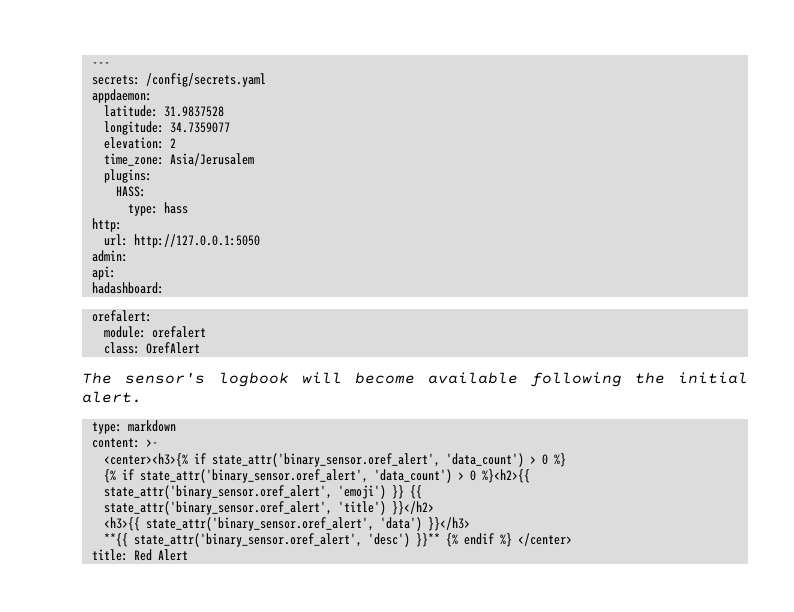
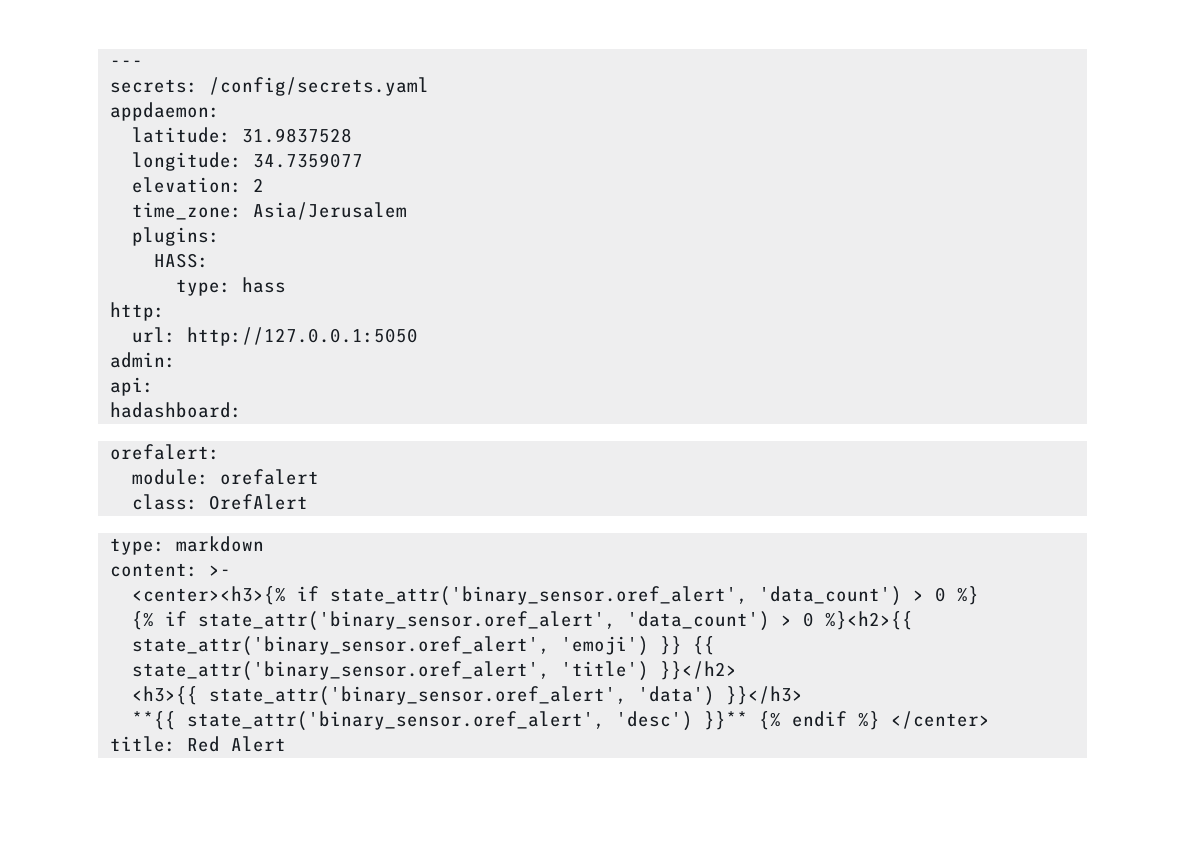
[82,372,748,387] [82,391,142,403] // The sensor's logbook will become available following the initial alert. -> (308, 502) none

